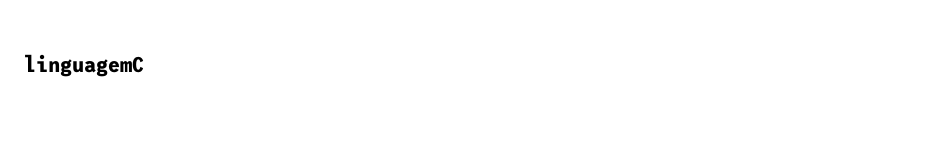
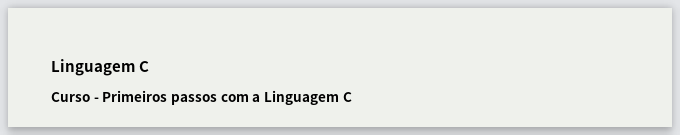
[24,54,144,77] linguagemC -> [51,59,150,76] [51,90,352,105] Linguagem C // Curso - Primeiros passos com a Linguagem C

